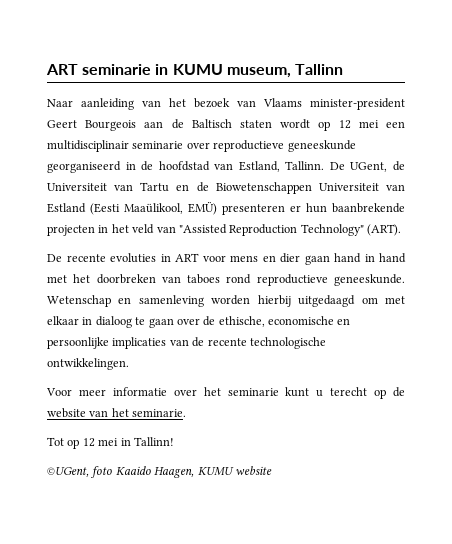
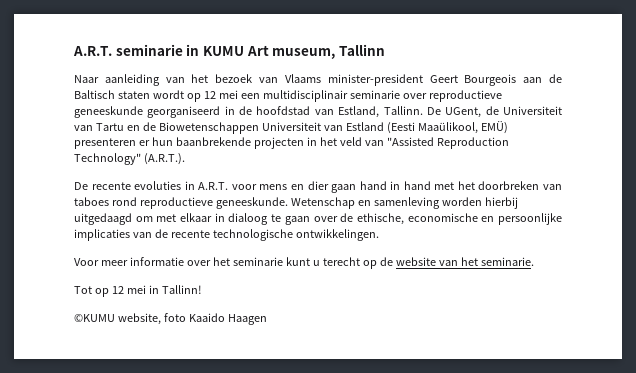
[46,64,78,75] ART -> [73,46,112,56] A.R.T.
(223, 69) none -> [246,45,269,56] Art
[367,224,401,236] (ART). -> [143,153,185,165] (A.R.T.).
[175,253,199,262] ART -> [198,182,229,190] A.R.T.
[47,466,272,478] ©UGent, foto Kaaido Haagen, KUMU website -> [74,313,267,325] ©KUMU website, foto Kaaido Haagen

